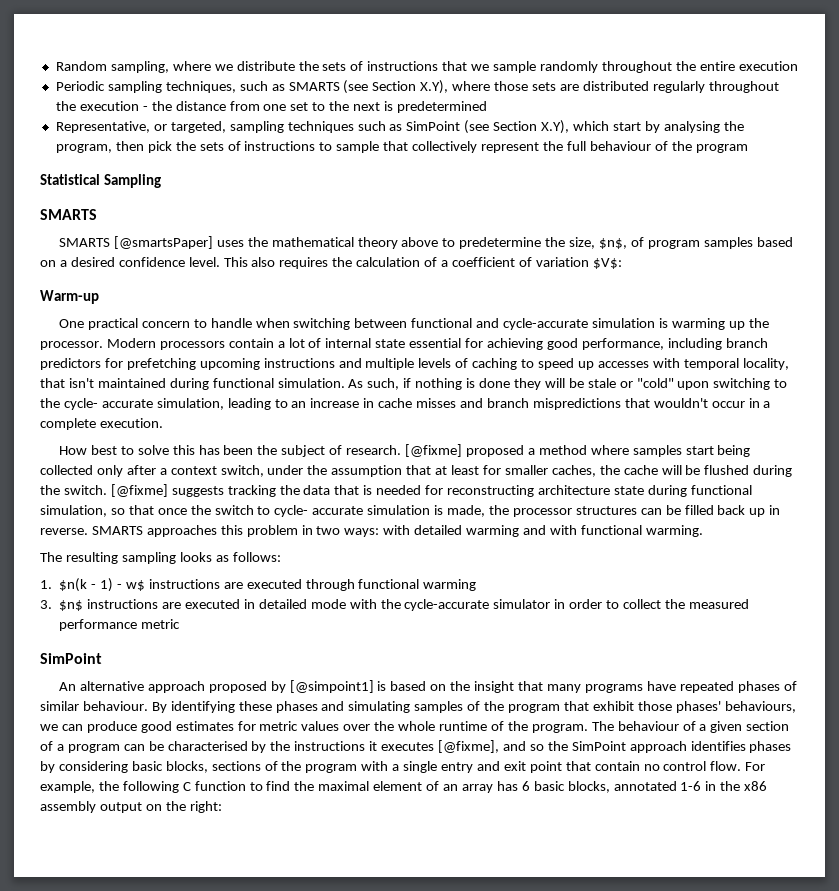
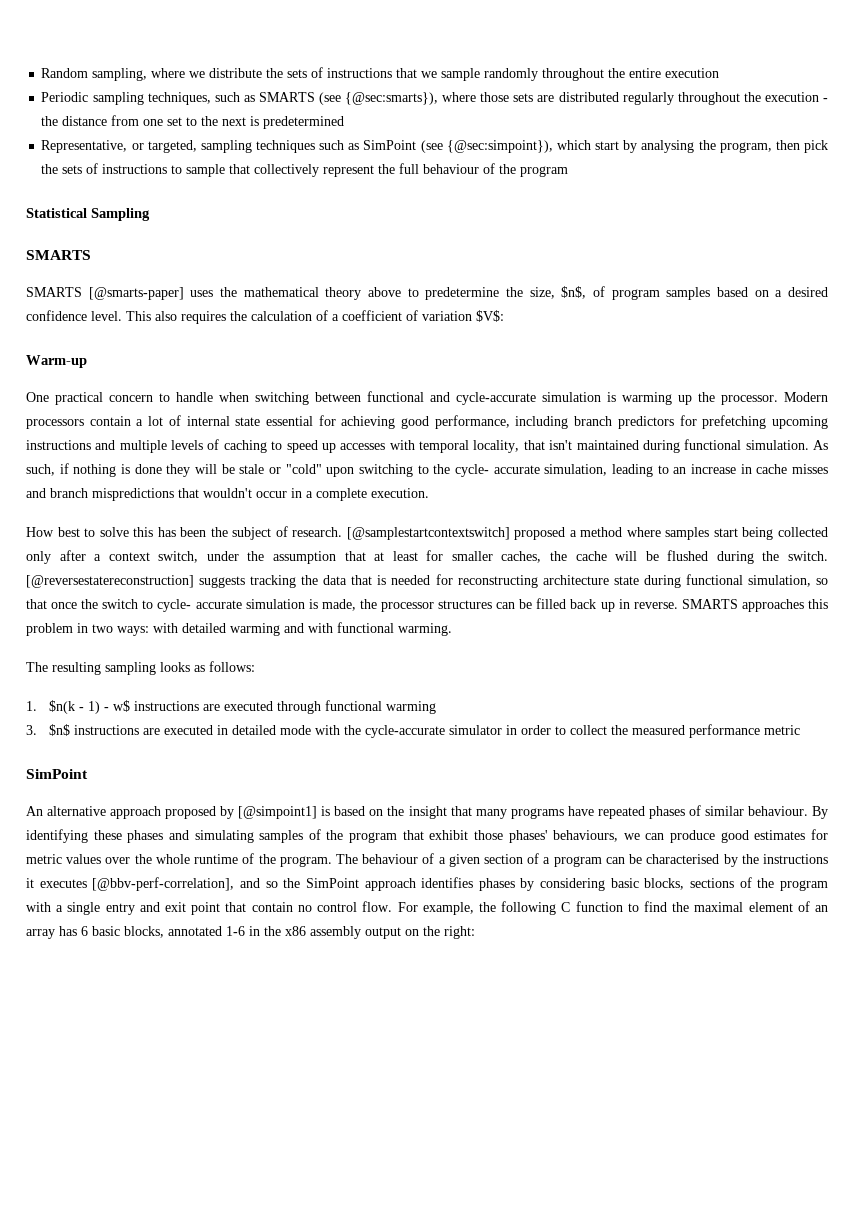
[372,80,449,94] Section X.Y), -> [345,92,439,105] {@sec:smarts}),
[493,120,570,134] Section X.Y), -> [446,140,553,153] {@sec:simpoint}),
[113,236,213,249] [@smartsPaper] -> [88,287,184,300] [@smarts-paper]
[405,444,463,457] [@fixme] -> [346,527,510,540] [@samplestartcontextswitch]
[110,484,168,497] [@fixme] -> [26,575,194,588] [@reversestatereconstruction]
[438,740,500,753] [@fixme], -> [92,877,235,891] [@bbv-perf-correlation],

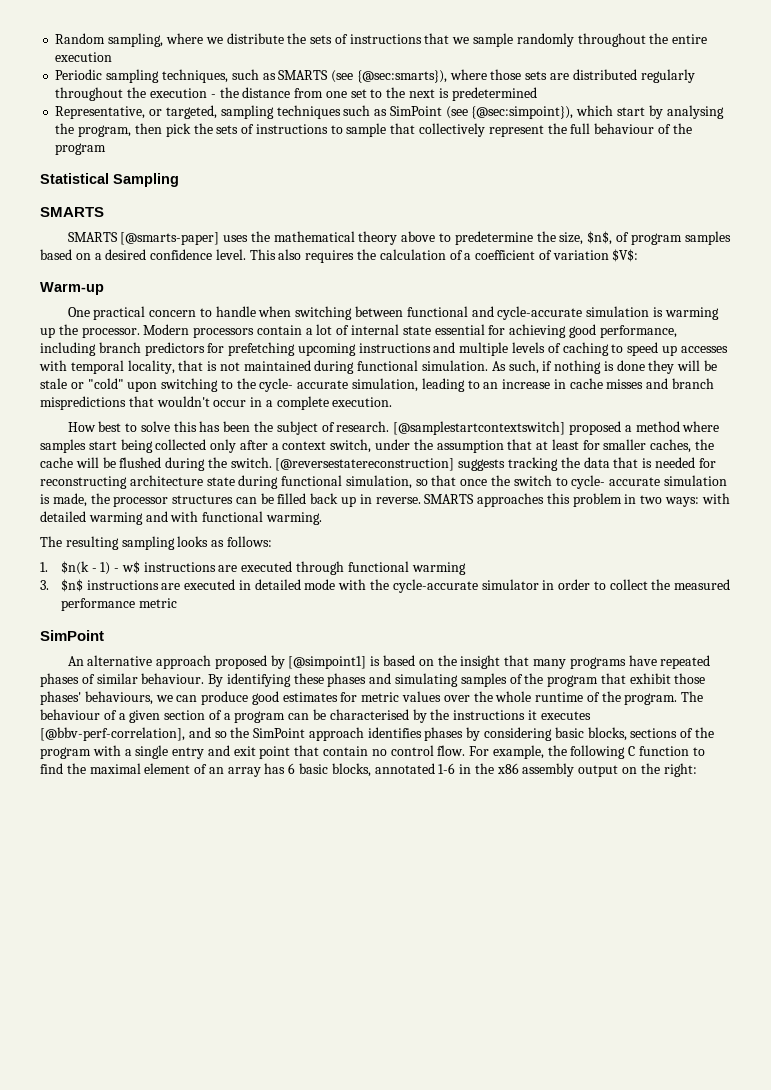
[549,440,573,450] isn't -> [207,361,240,371] is not

